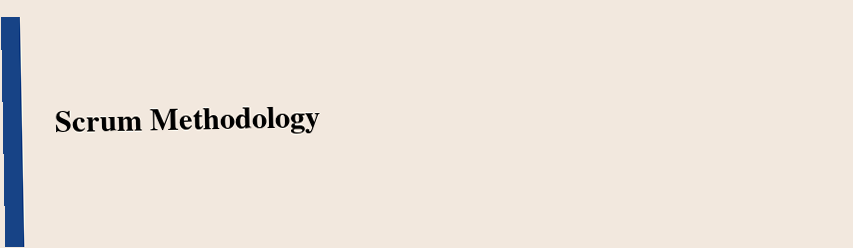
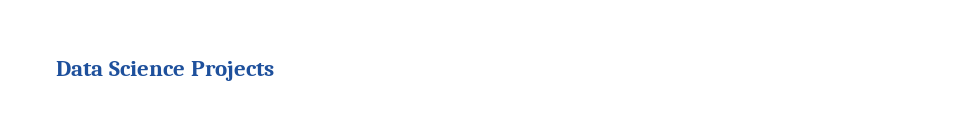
[54,106,322,137] Scrum Methodology -> [56,61,275,81] Data Science Projects

